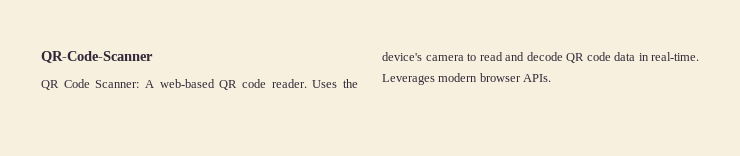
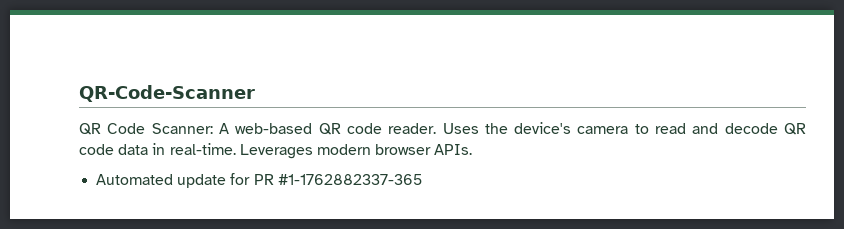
(552, 78) none -> [96,173,422,188] // Automated update for PR #1-1762882337-365

